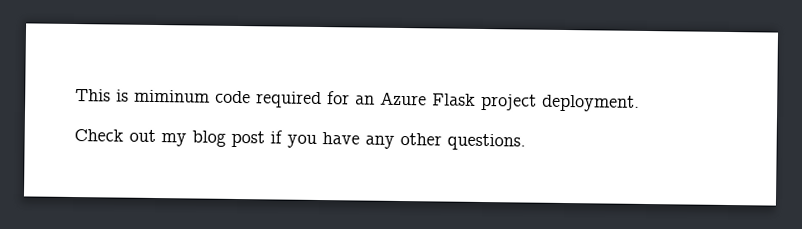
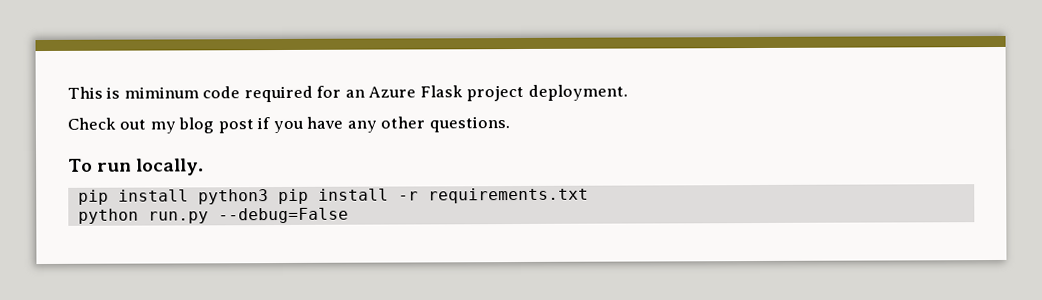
(526, 142) none -> [68,158,205,176] [77,187,589,205] [77,207,349,224] // To run locally. // pip install python3 pip install -r requirements.txt // python run.py --debug=False

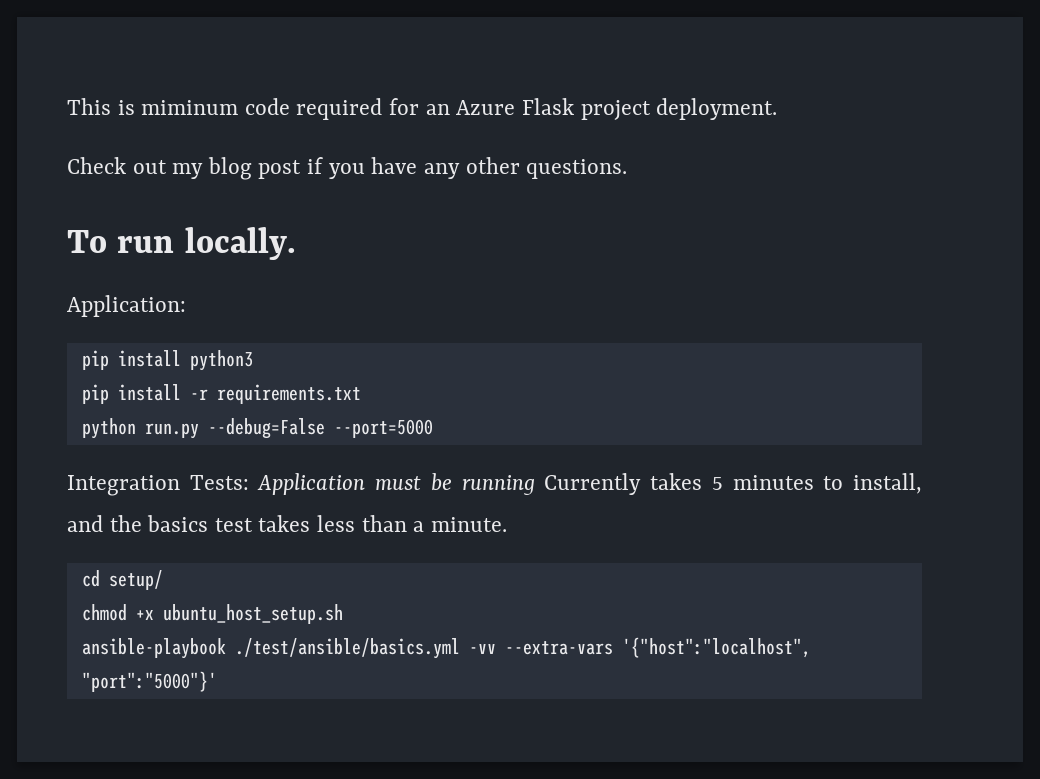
(205, 167) none -> [67,295,186,317] // Application:
(269, 197) none -> (253, 360) //
(349, 215) none -> [333,419,433,438] [67,473,923,496] [67,515,507,532] [81,570,163,590] [81,604,343,624] [81,637,811,659] [81,671,217,692] --port=5000 // Integration Tests: Application must be running Currently takes 5 minutes to install, and the basics test takes less than a minute. // cd setup/ // chmod +x ubuntu_host_setup.sh // ansible-playbook ./test/ansible/basics.yml -vv --extra-vars '{"host":"localhost", "port":"5000"}'

